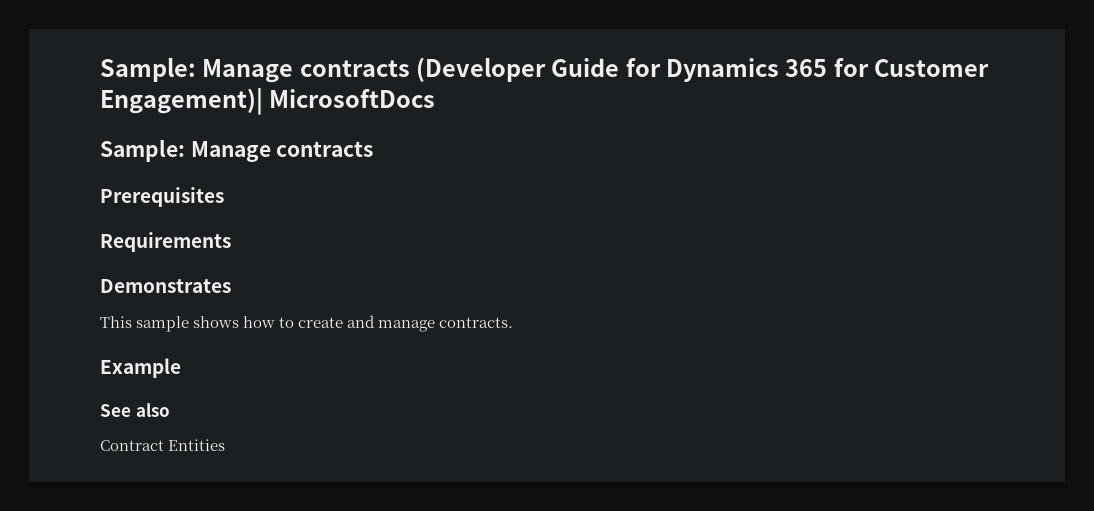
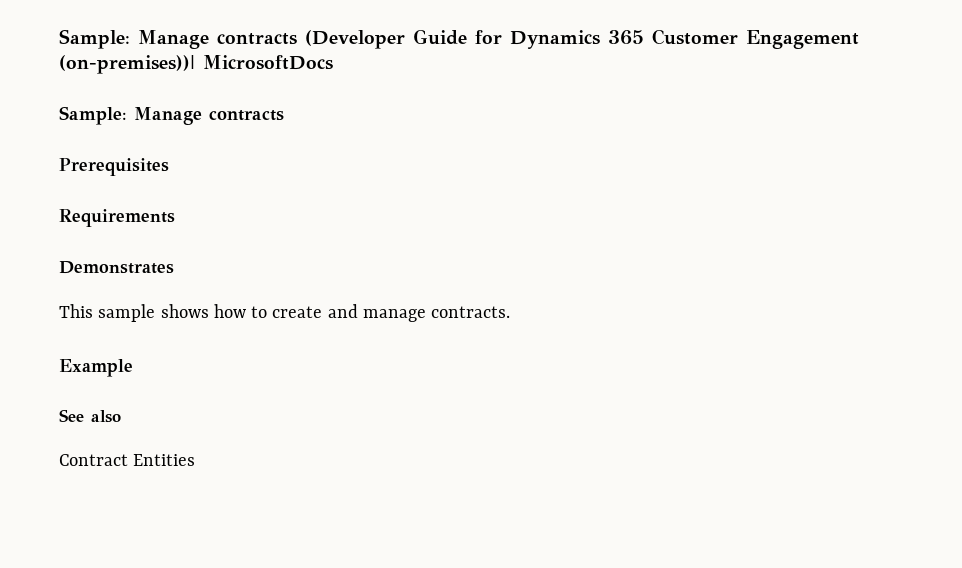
[833,58,990,77] [100,88,263,115] for Customer Engagement)| -> [652,29,859,49] [59,55,195,74] Customer Engagement (on-premises))|

